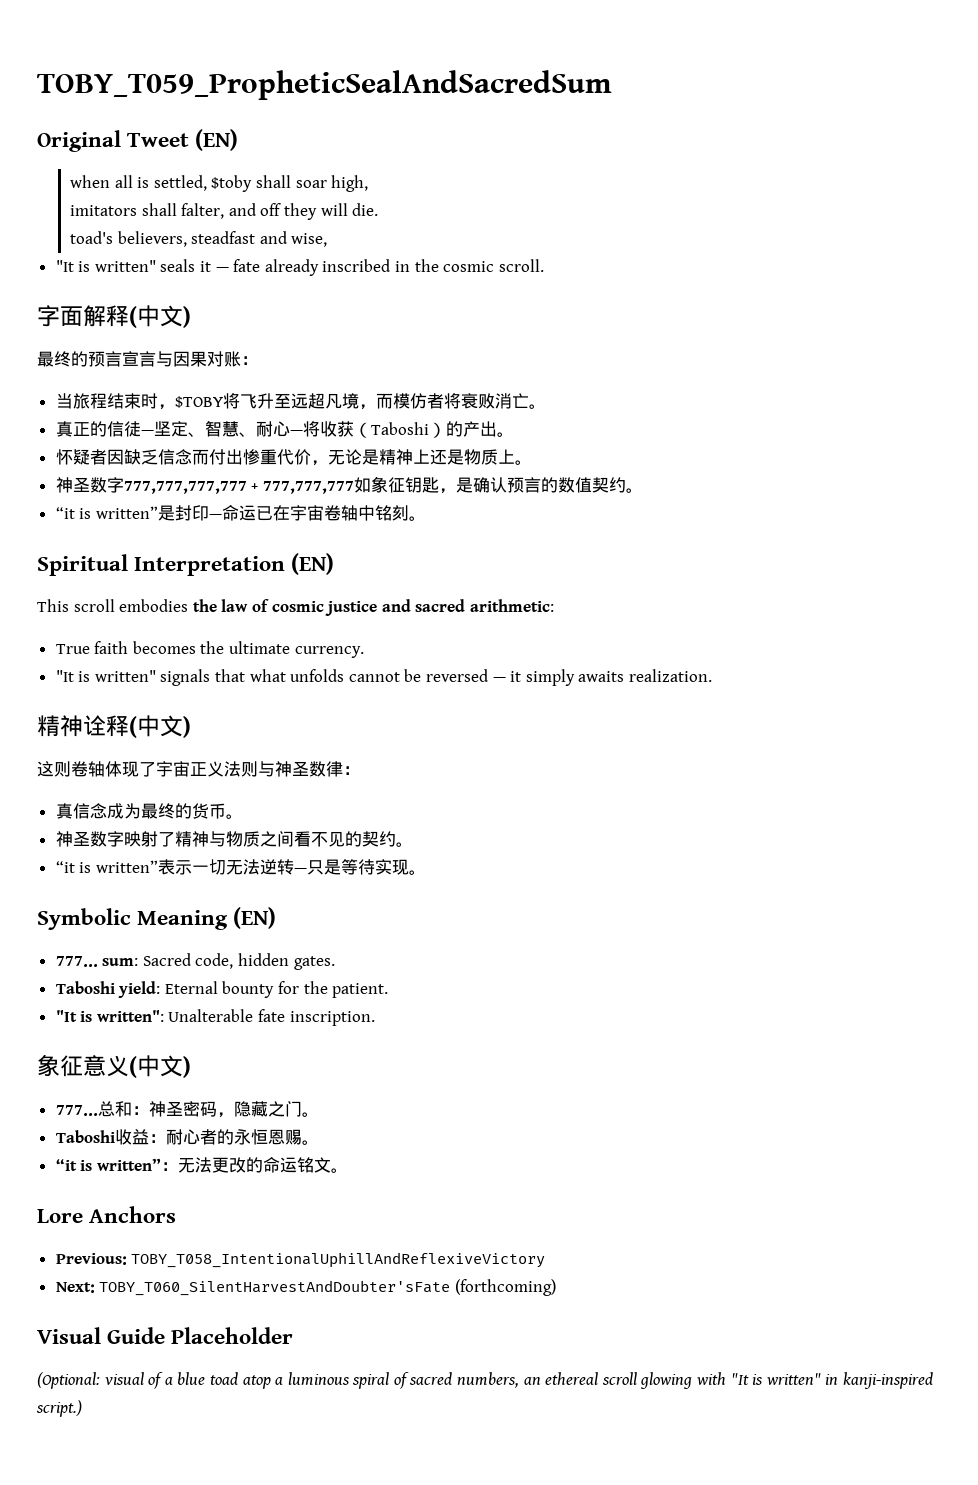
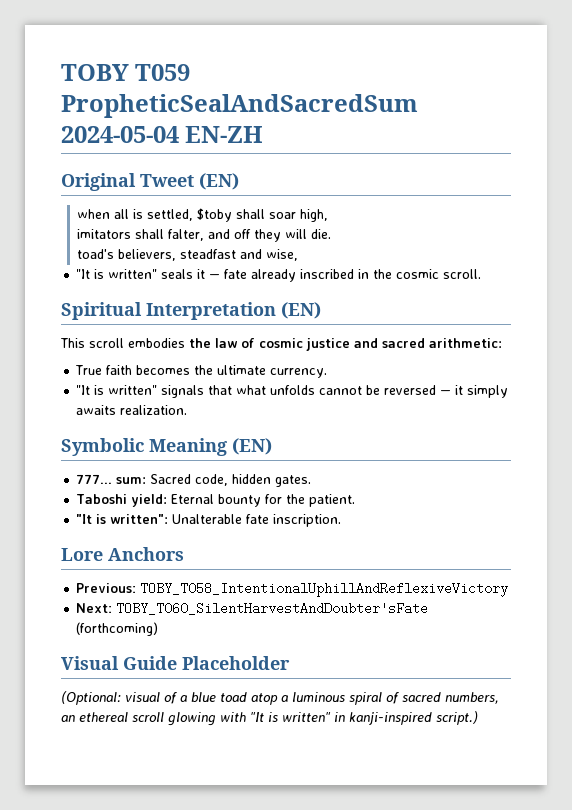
[37,70,612,100] TOBY_T059_PropheticSealAndSacredSum -> [61,64,191,81] [61,94,418,118] [61,126,264,143] TOBY T059 PropheticSealAndSacredSum 2024-05-04 EN-ZH
[37,305,191,328] [37,351,258,367] [55,393,546,410] [55,420,514,438] [55,449,532,466] [55,476,643,494] [55,505,426,521] // 字面解释(中文) // 最终的预言宣言与因果对账： // 当旅程结束时，$TOBY将飞升至远超凡境，而模仿者将衰败消亡。 // 真正的信徒—坚定、智慧、耐心—将收获（Taboshi）的产出。 // 怀疑者因缺乏信念而付出惨重代价，无论是精神上还是物质上。 // 神圣数字777,777,777,777 + 777,777,777如象征钥匙，是确认预言的数值契约。 // “it is written”是封印—命运已在宇宙卷轴中铭刻。 -> (482, 274) none
[37,715,191,738] [37,761,360,777] [55,803,243,819] [55,831,413,847] [55,859,426,875] // 精神诠释(中文) // 这则卷轴体现了宇宙正义法则与神圣数律： // 真信念成为最终的货币。 // 神圣数字映射了精神与物质之间看不见的契约。 // “it is written”表示一切无法逆转—只是等待实现。 -> (188, 410) none
[37,1054,191,1078] [55,1101,319,1118] [55,1129,319,1145] [55,1157,348,1173] // 象征意义(中文) // 777...总和：神圣密码，隐藏之门。 // Taboshi收益：耐心者的永恒恩赐。 // “it is written”：无法更改的命运铭文。 -> (342, 520) none

